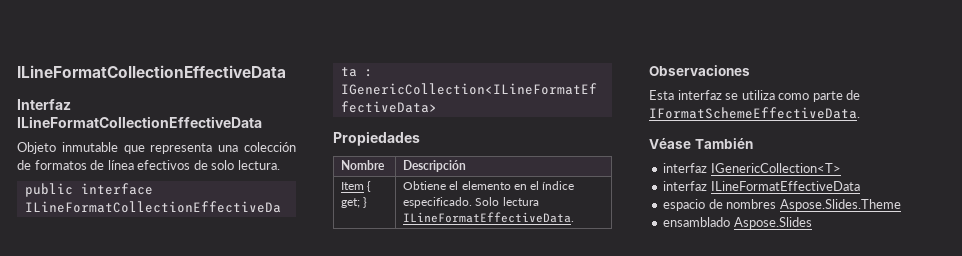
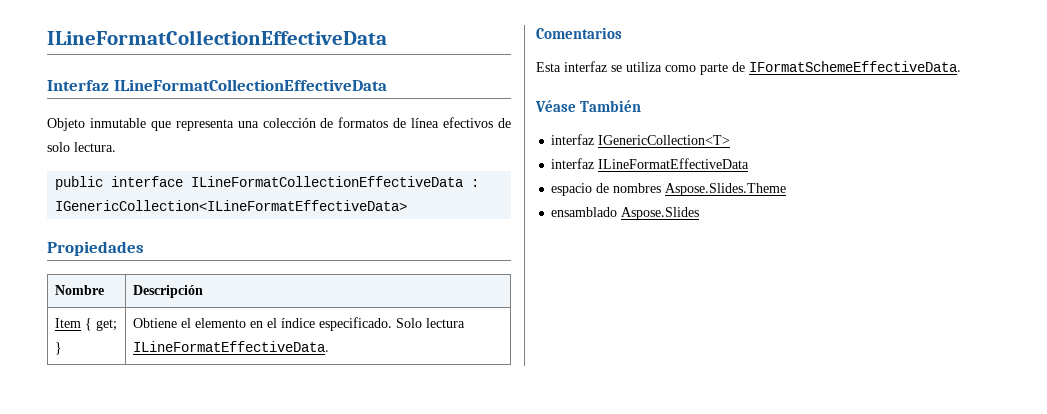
[649,65,750,76] Observaciones -> [536,27,622,39] Comentarios

